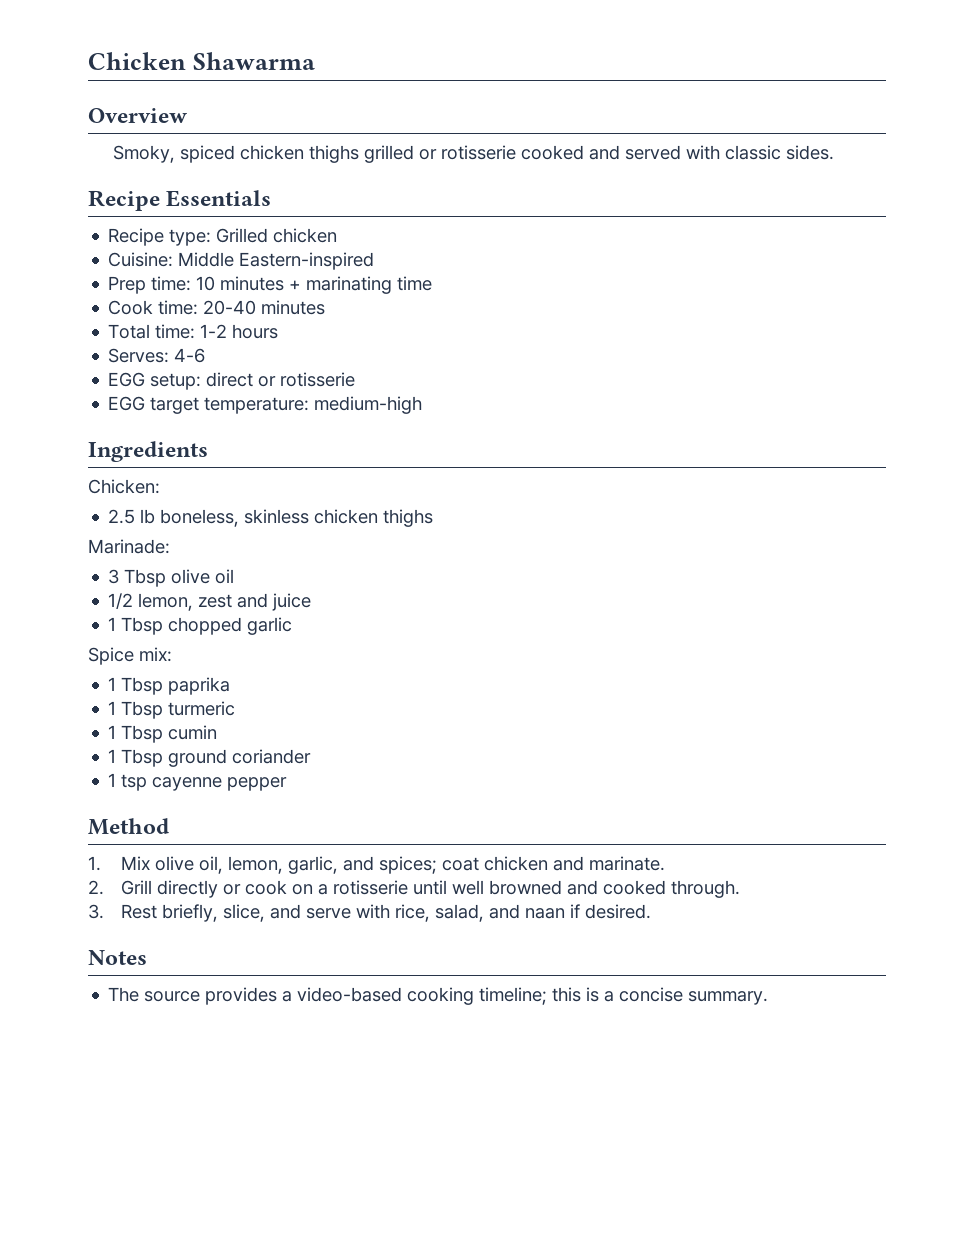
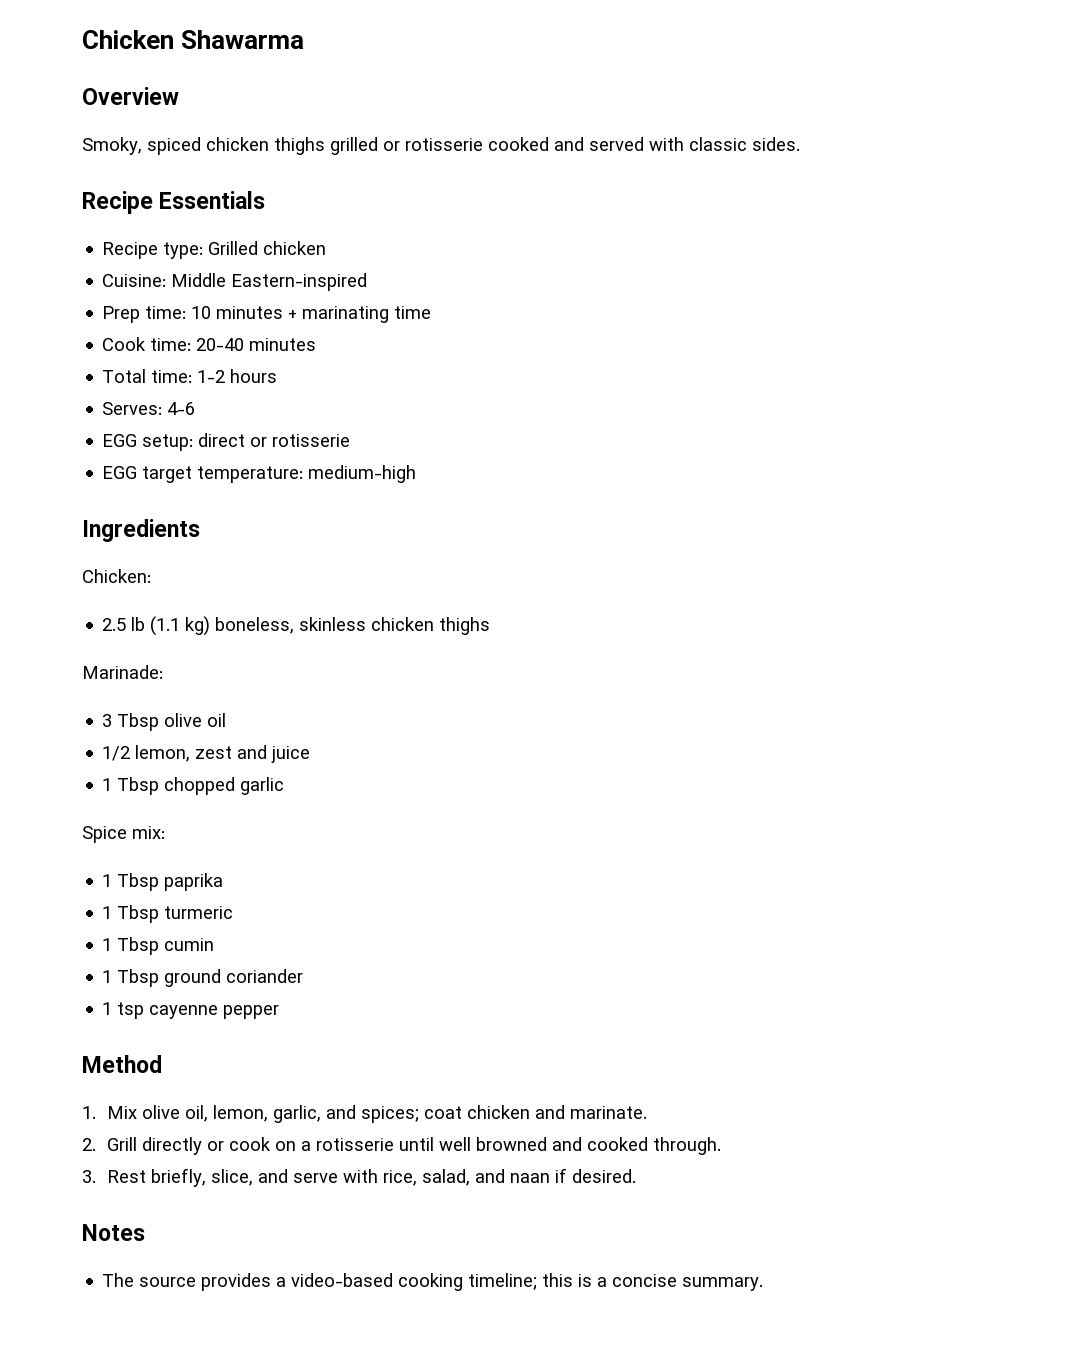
(156, 516) none -> [150,616,211,636] (1.1 kg)

